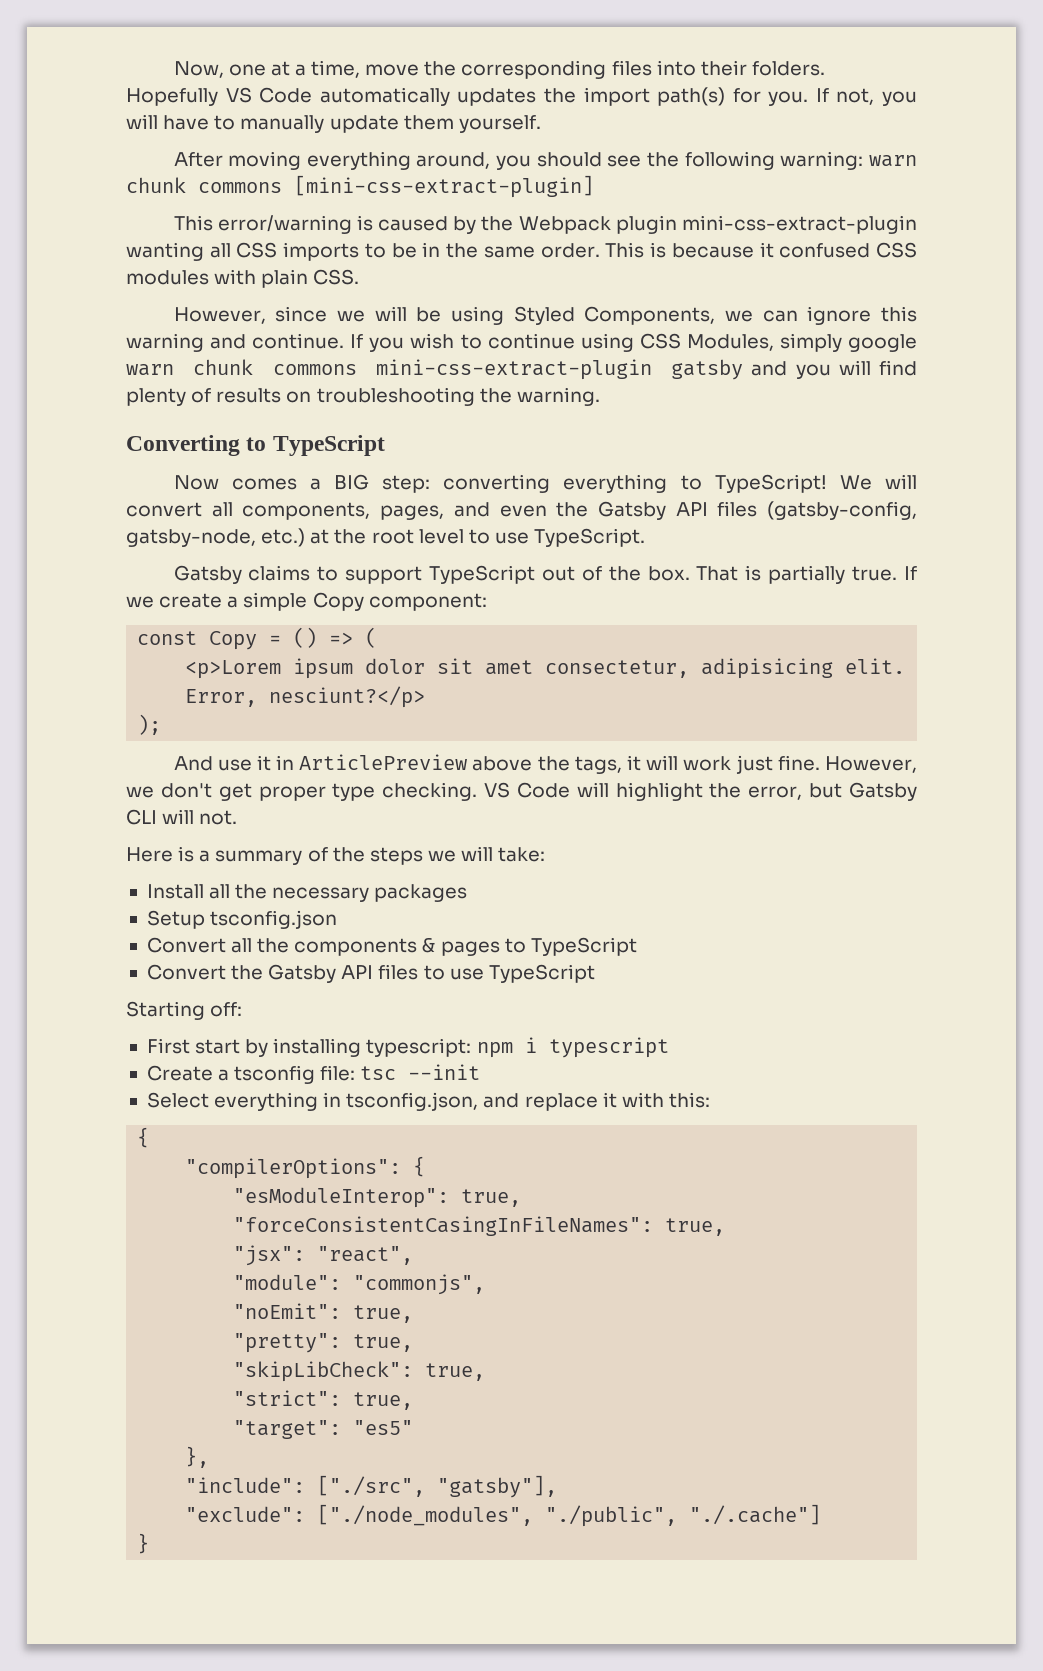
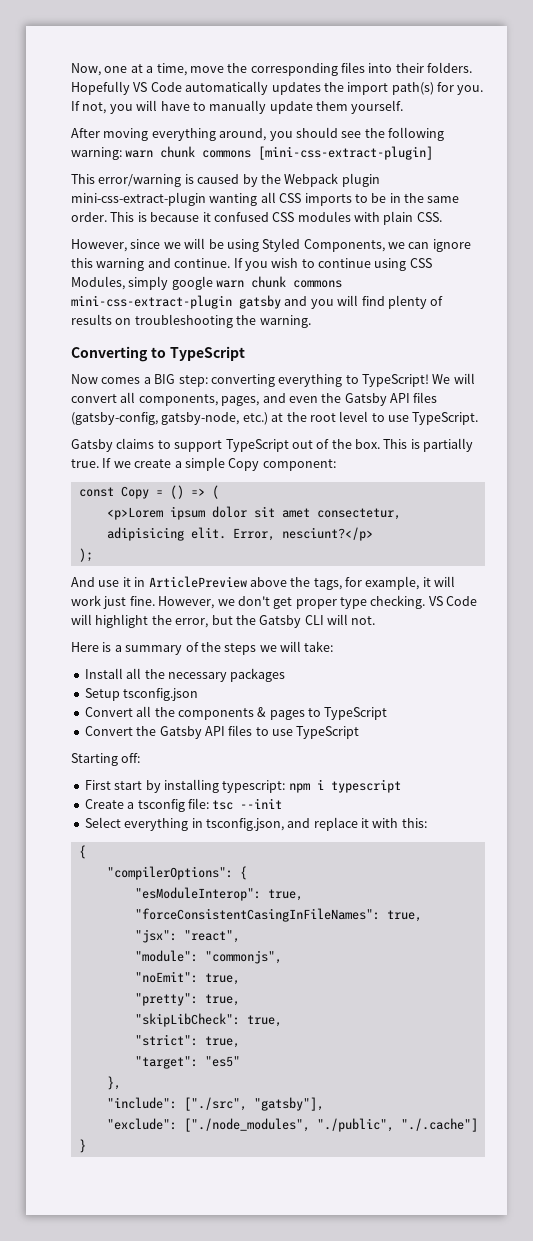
[696,566,739,581] That -> [383,439,408,449] This
(622, 765) none -> [345,576,420,590] for example,
(843, 790) none -> [235,615,256,625] the

